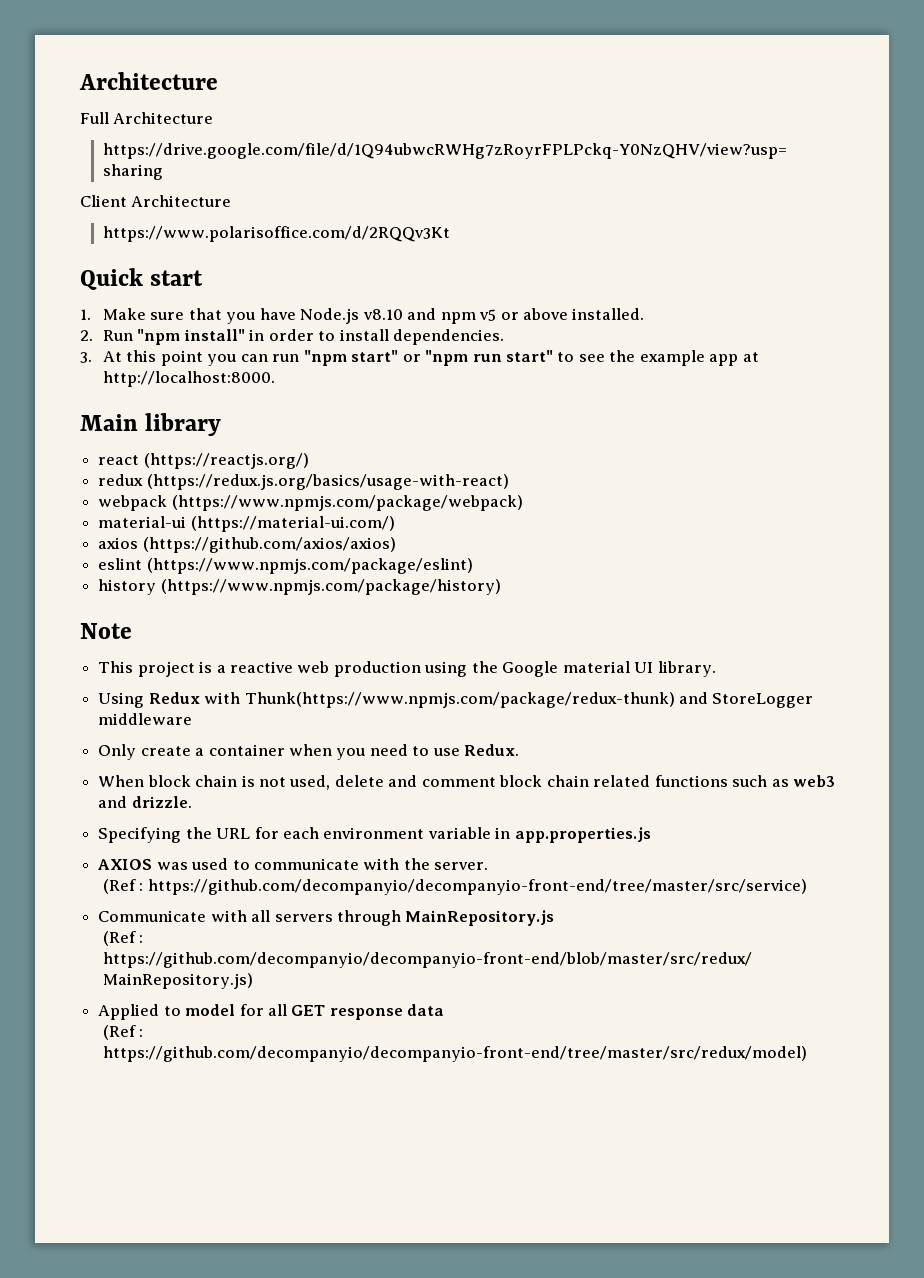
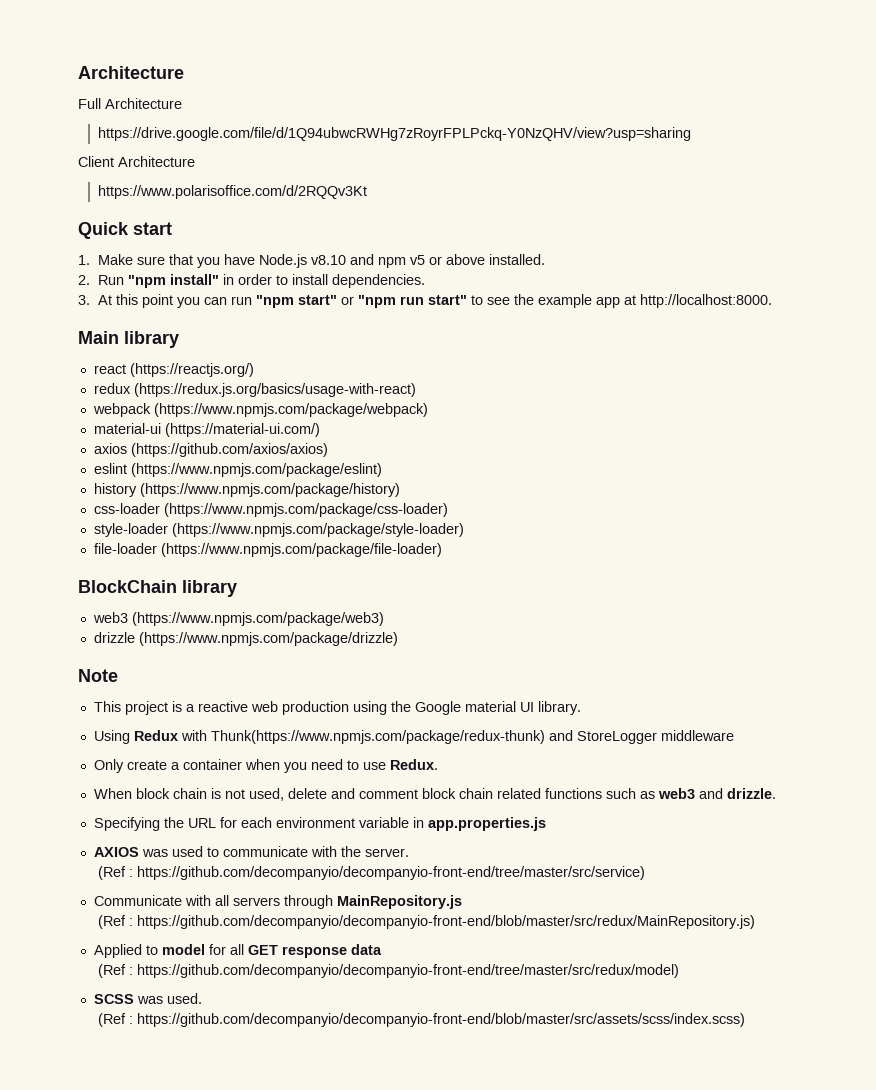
(501, 587) none -> [93,503,448,517] [93,523,464,537] [93,543,442,557] [78,580,237,597] [92,612,384,626] [93,632,398,646] // css-loader (https://www.npmjs.com/package/css-loader) // style-loader (https://www.npmjs.com/package/style-loader) // file-loader (https://www.npmjs.com/package/file-loader) // BlockChain library // web3 (https://www.npmjs.com/package/web3) // drizzle (https://www.npmjs.com/package/drizzle)
(807, 1054) none -> [93,993,202,1004] [98,1013,746,1027] // SCSS was used. // (Ref : https://github.com/decompanyio/decompanyio-front-end/blob/master/src/assets/scss/index.scss)

